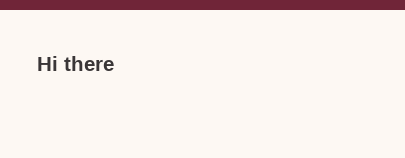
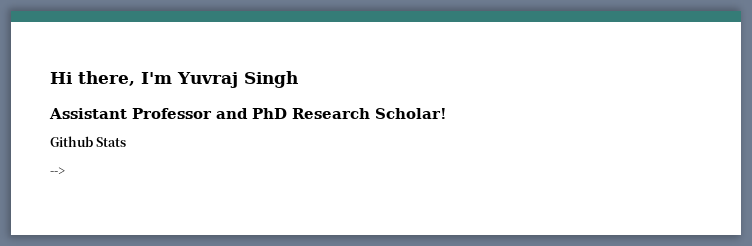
[64,56,114,71] there -> [78,71,298,88] [49,108,447,119] [50,136,127,147] [50,167,65,175] there, I'm Yuvraj Singh // Assistant Professor and PhD Research Scholar! // Github Stats // -->

